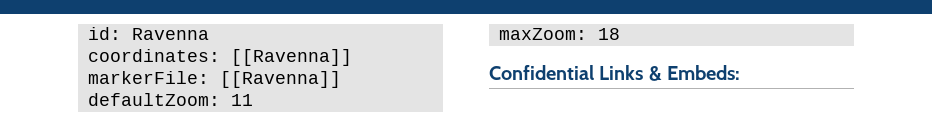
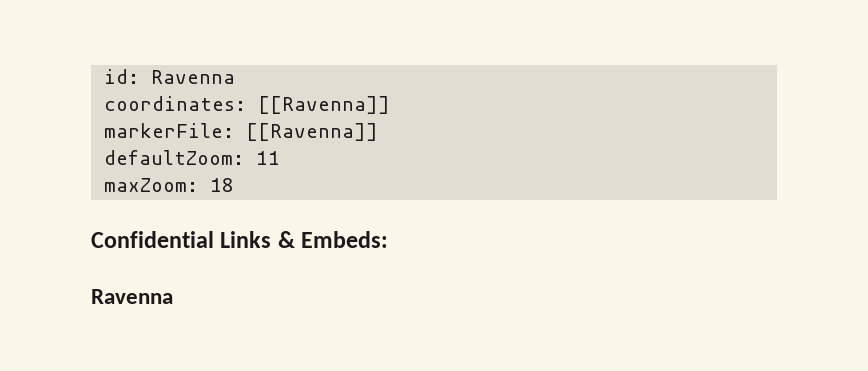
(741, 72) none -> [91,289,173,304] // Ravenna

